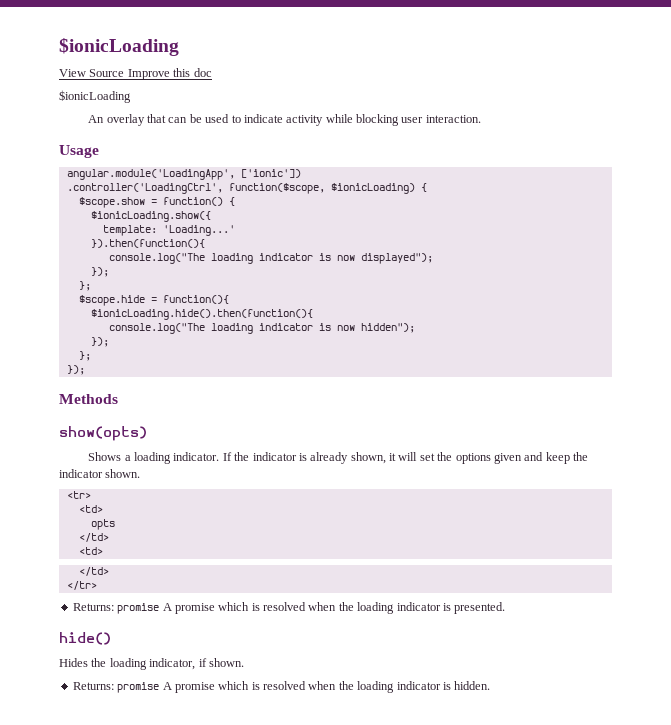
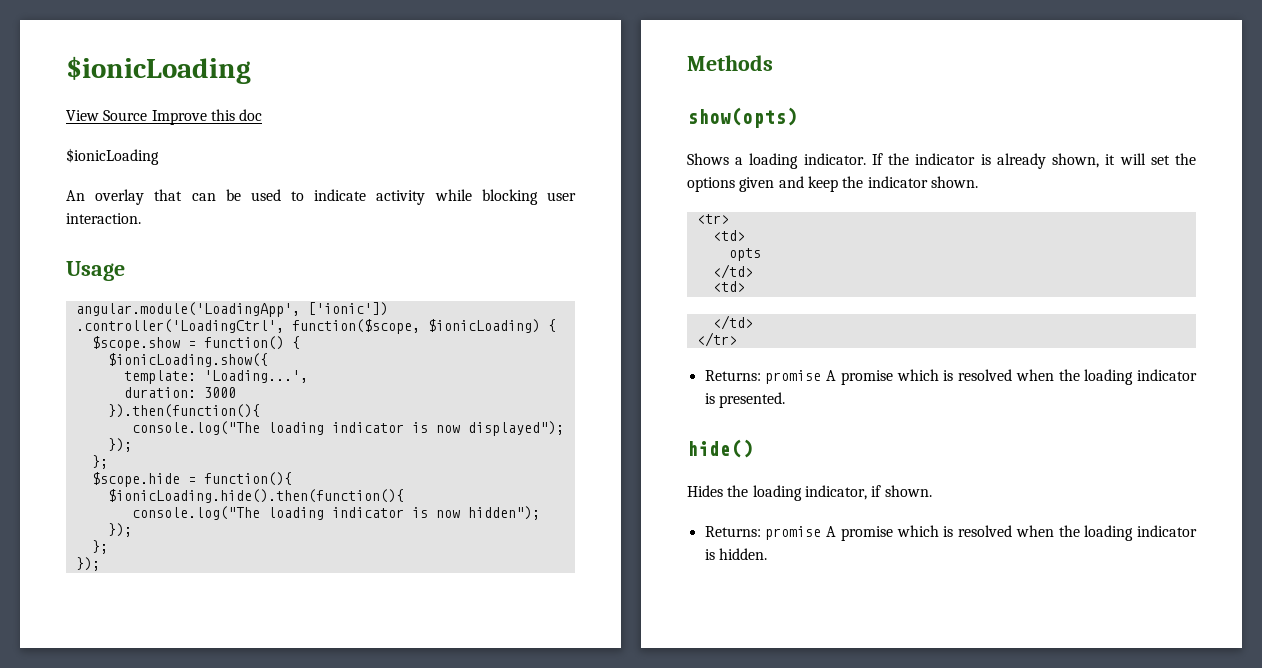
[162,225,235,236] 'Loading...' -> [203,370,308,383] [123,387,236,398] 'Loading...', // duration: 3000

